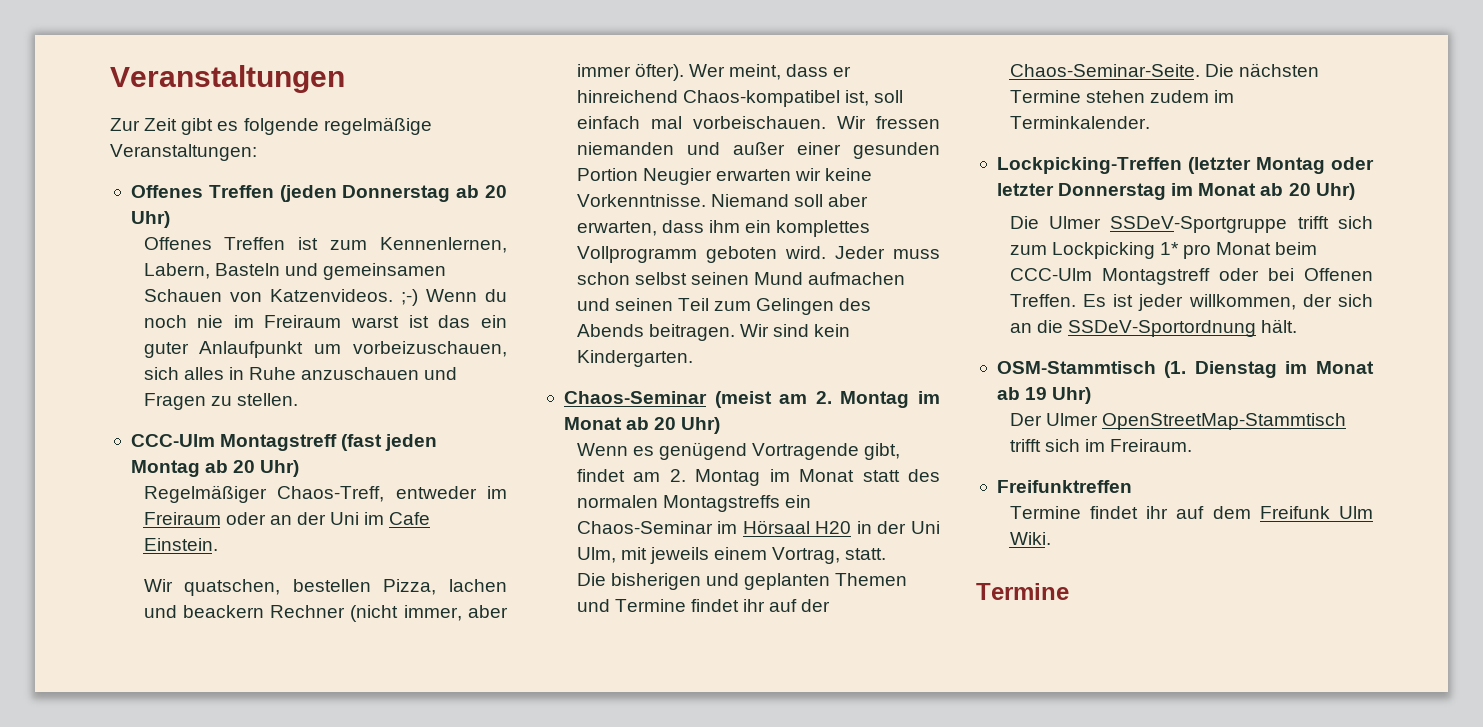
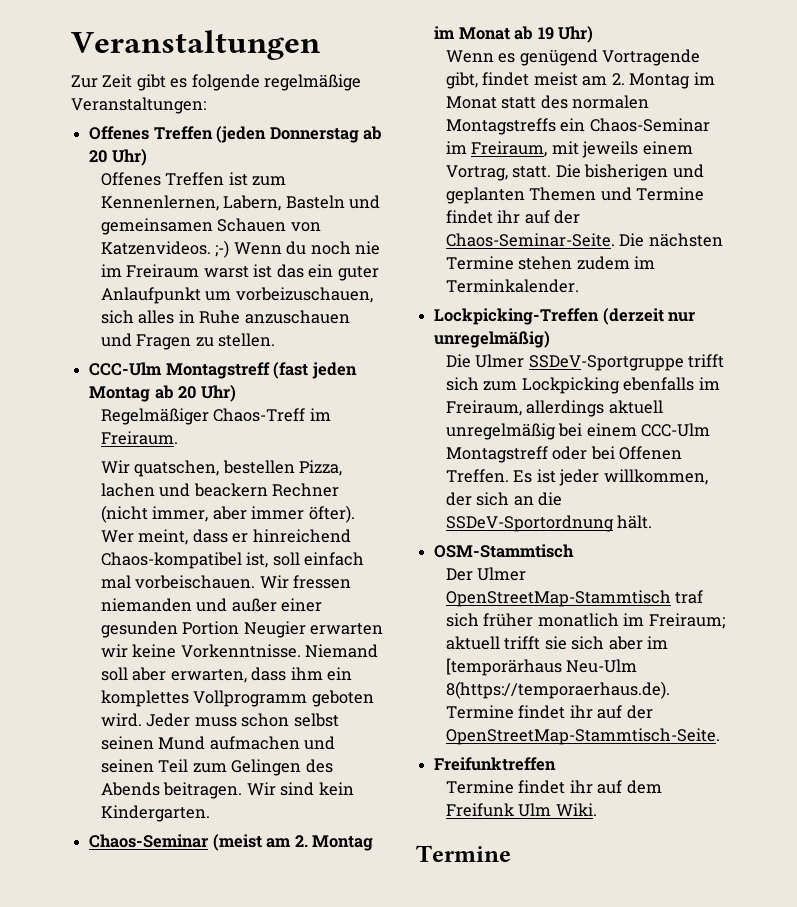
[276,486,507,502] [143,512,431,525] [143,538,218,551] Chaos-Treff, entweder im Freiraum oder an der Uni im Cafe Einstein. -> [213,408,331,422] [100,431,178,445] Chaos-Treff im Freiraum.
[654,417,677,430] 20 -> [537,27,554,40] 19
(625, 475) none -> [533,72,578,86] meist
[742,520,940,534] [576,547,616,563] Hörsaal H20 in der Uni Ulm, -> [471,141,548,157] Freiraum,
(887, 554) // -> (552, 172) none
[1187,157,1374,174] [996,183,1355,200] (letzter Montag oder letzter Donnerstag im Monat ab 20 Uhr) -> [602,308,696,325] [434,331,551,348] (derzeit nur unregelmäßig)
[1159,242,1318,259] 1* pro Monat beim -> [623,377,720,391] [445,400,663,417] [445,423,637,440] ebenfalls im Freiraum, allerdings aktuell unregelmäßig bei einem
[1164,361,1374,378] [996,387,1092,404] [1009,413,1346,430] [1009,439,1192,452] (1. Dienstag im Monat ab 19 Uhr) // Der Ulmer OpenStreetMap-Stammtisch trifft sich im Freiraum. -> [445,567,527,581] [445,590,704,607] [445,613,725,629] [445,636,669,650] [445,658,638,676] [445,681,670,699] [445,705,653,719] [445,728,720,745] // Der Ulmer OpenStreetMap-Stammtisch traf sich früher monatlich im Freiraum; aktuell trifft sie sich aber im [temporärhaus Neu-Ulm 8(https://temporaerhaus.de). Termine findet ihr auf der OpenStreetMap-Stammtisch-Seite.

